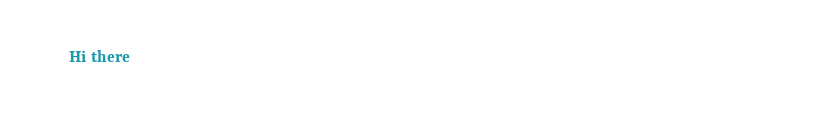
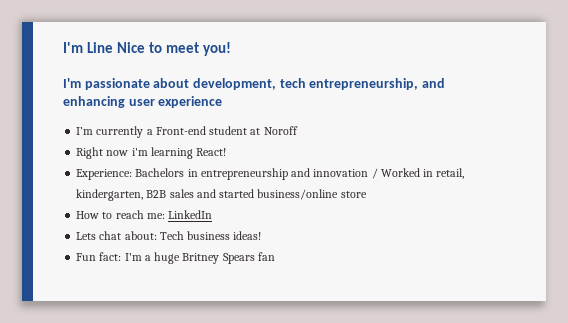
[69,50,130,62] Hi there -> [63,42,231,56] [63,78,445,90] [63,96,223,108] [76,126,298,138] [76,147,227,159] [76,168,465,180] [76,189,367,201] [76,210,213,219] [76,231,262,240] [76,252,275,264] I'm Line Nice to meet you! // I'm passionate about development, tech entrepreneurship, and enhancing user experience // I’m currently a Front-end student at Noroff // Right now i'm learning React! // Experience: Bachelors in entrepreneurship and innovation / Worked in retail, kindergarten, B2B sales and started business/online store // How to reach me: LinkedIn // Lets chat about: Tech business ideas! // Fun fact: I'm a huge Britney Spears fan

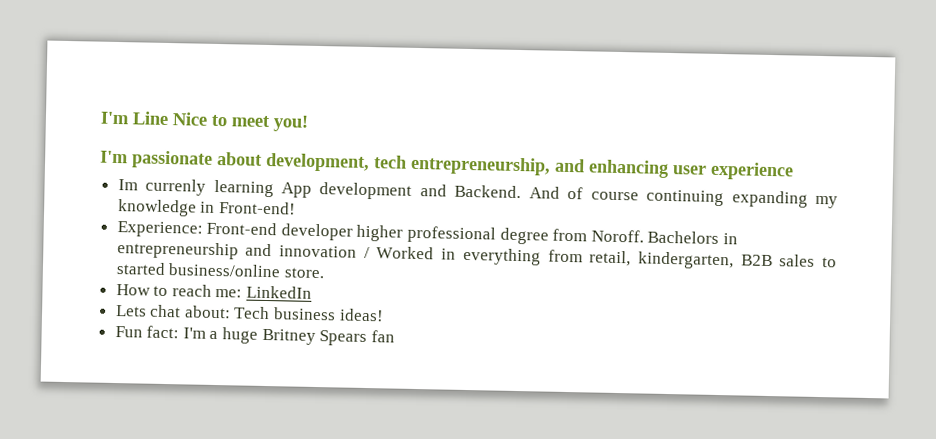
[76,126,298,138] [76,147,227,159] [76,169,133,180] I’m currently a Front-end student at Noroff // Right now i'm learning React! // Experience: -> [117,178,838,209] [117,199,296,217] [116,221,644,245] Im currenly learning App development and Backend. And of course continuing expanding my knowledge in Front-end! // Experience: Front-end developer higher professional degree from Noroff.
(434, 173) none -> [462,247,583,266] everything from
[196,189,216,198] and -> [821,257,837,268] to
[340,191,367,198] store -> [283,267,325,279] store.

